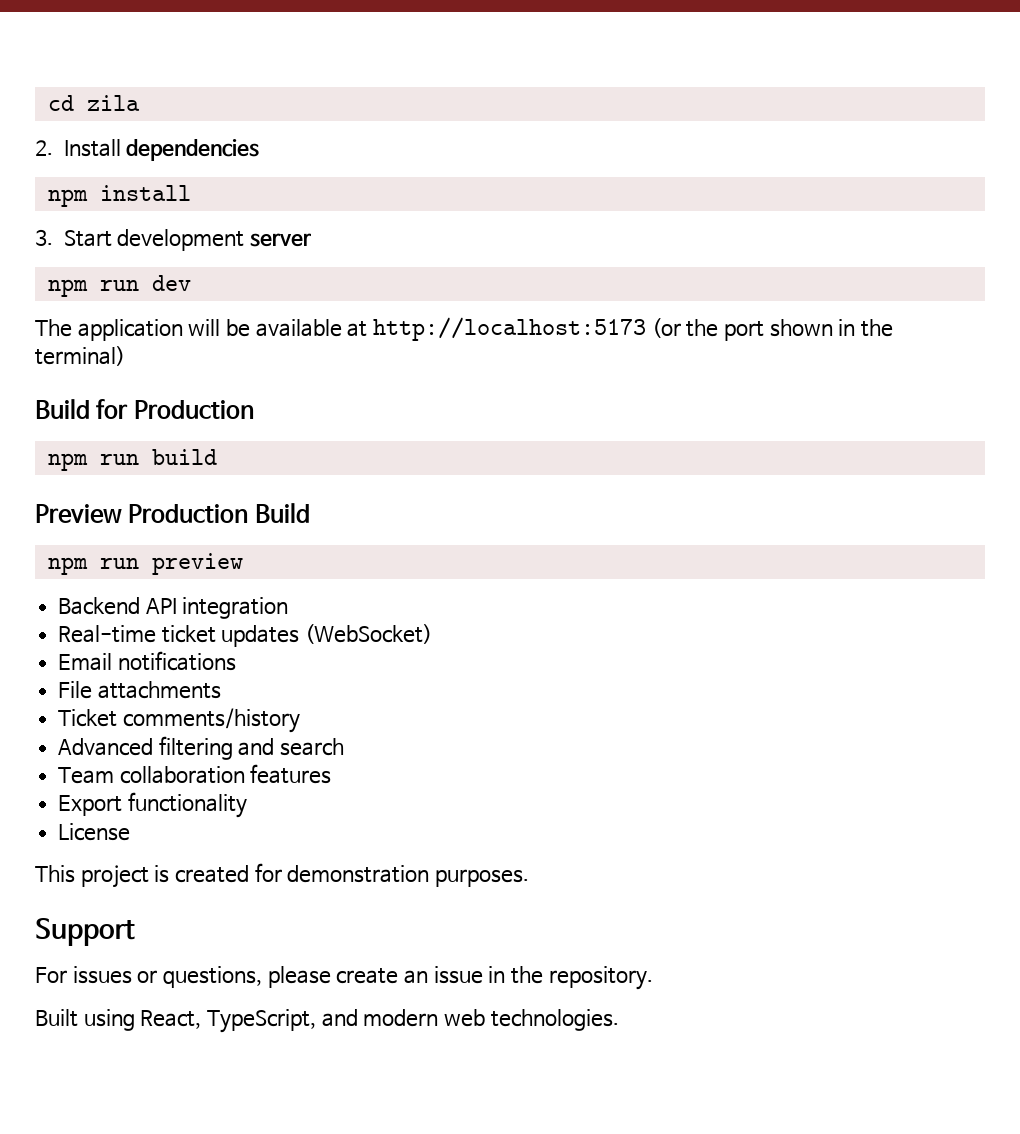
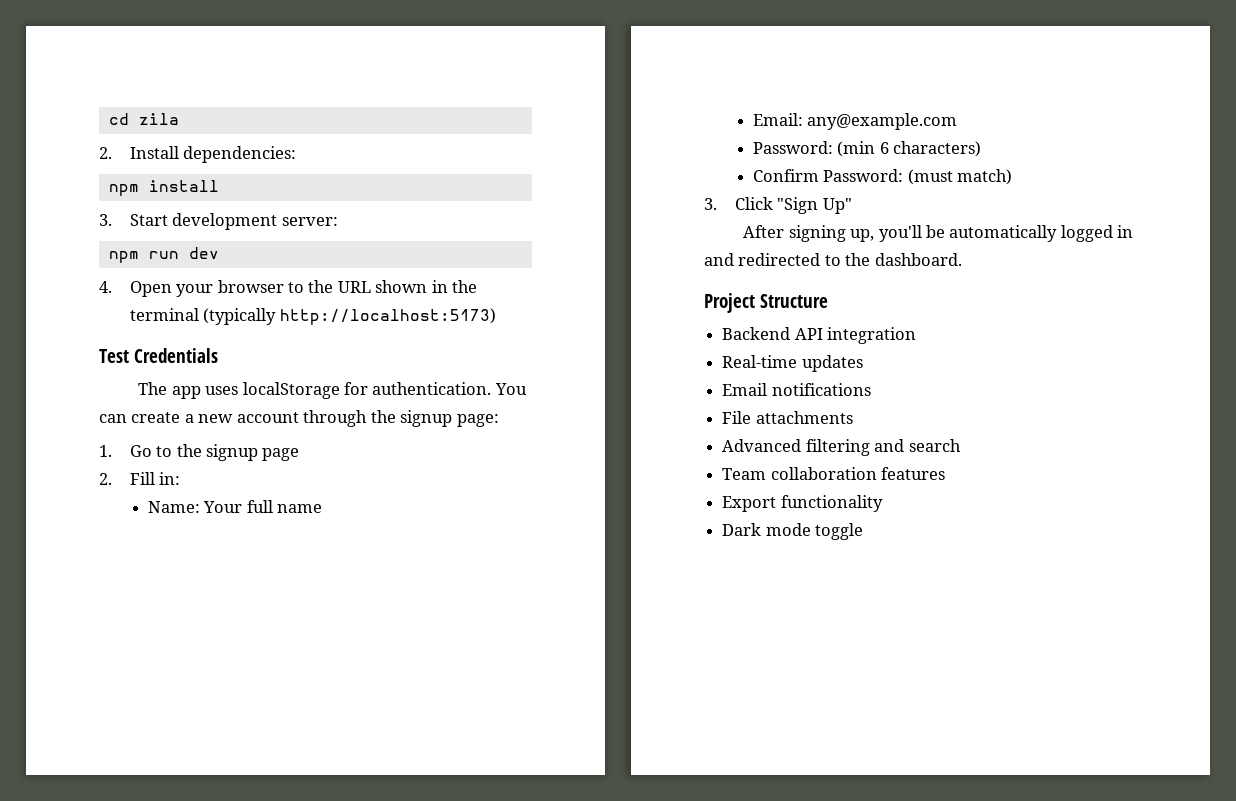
[126,139,260,161] dependencies -> [183,146,297,163] dependencies:
[249,233,311,247] server -> [281,217,338,226] server:
[35,317,894,341] [35,346,125,366] [35,399,254,419] [47,449,217,471] [35,503,310,523] [47,553,243,575] The application will be available at http://localhost:5173 (or the port shown in the terminal) // Build for Production // npm run build // Preview Production Build // npm run preview -> [99,280,478,297] [129,308,496,325] [99,348,218,363] [138,382,527,399] [99,410,499,427] [99,444,300,461] [99,472,181,485] [147,500,323,513] [752,113,958,130] [752,141,982,157] [752,169,1013,185] [704,197,852,214] [743,225,1134,242] [704,253,962,266] [704,293,828,313] 4. Open your browser to the URL shown in the terminal (typically http://localhost:5173) // Test Credentials // The app uses localStorage for authentication. You can create a new account through the signup page: // 1. Go to the signup page // 2. Fill in: // Name: Your full name // Email: any@example.com // Password: (min 6 characters) // Confirm Password: (must match) // 3. Click "Sign Up" // After signing up, you'll be automatically logged in and redirected to the dashboard. // Project Structure
[161,625,216,643] ticket -> (798, 361) none
[305,624,433,644] (WebSocket) -> (863, 363) none
[58,708,300,733] // Ticket comments/history -> (853, 417) none
[58,823,131,841] [35,863,529,888] [35,918,135,946] [35,966,653,990] [35,1009,619,1033] License // This project is created for demonstration purposes. // Support // For issues or questions, please create an issue in the repository. // Built using React, TypeScript, and modern web technologies. -> [722,523,864,540] Dark mode toggle

